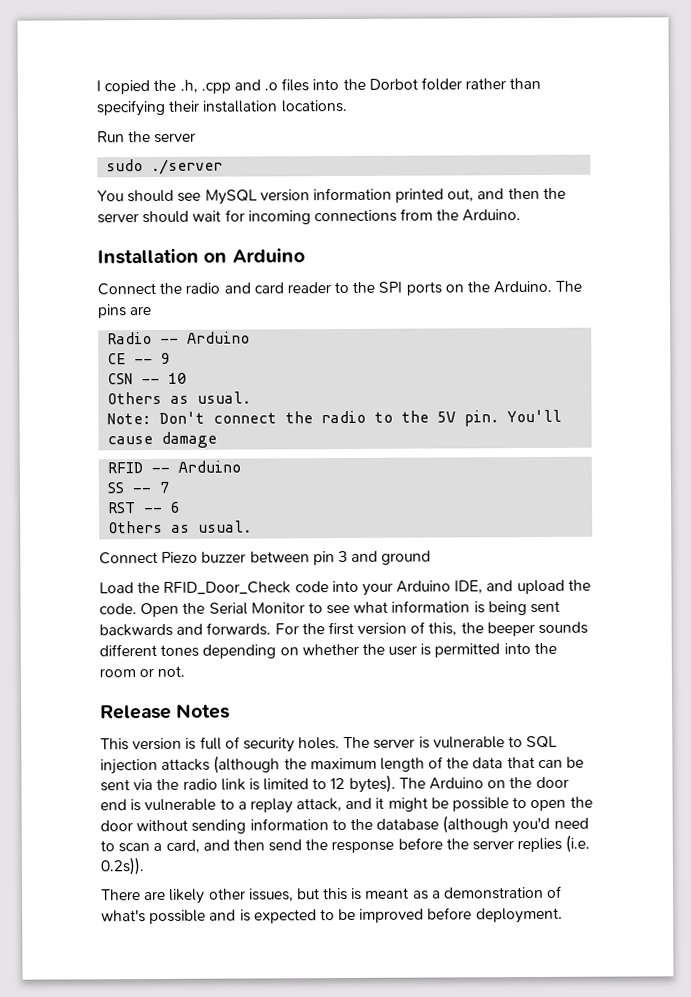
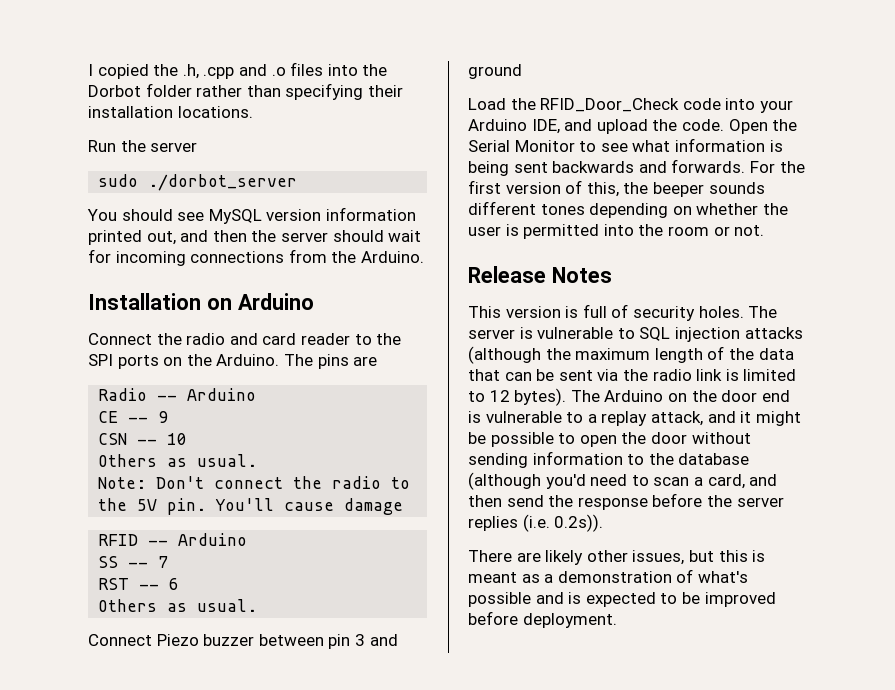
[151,158,224,176] ./server -> [148,174,298,191] ./dorbot_server

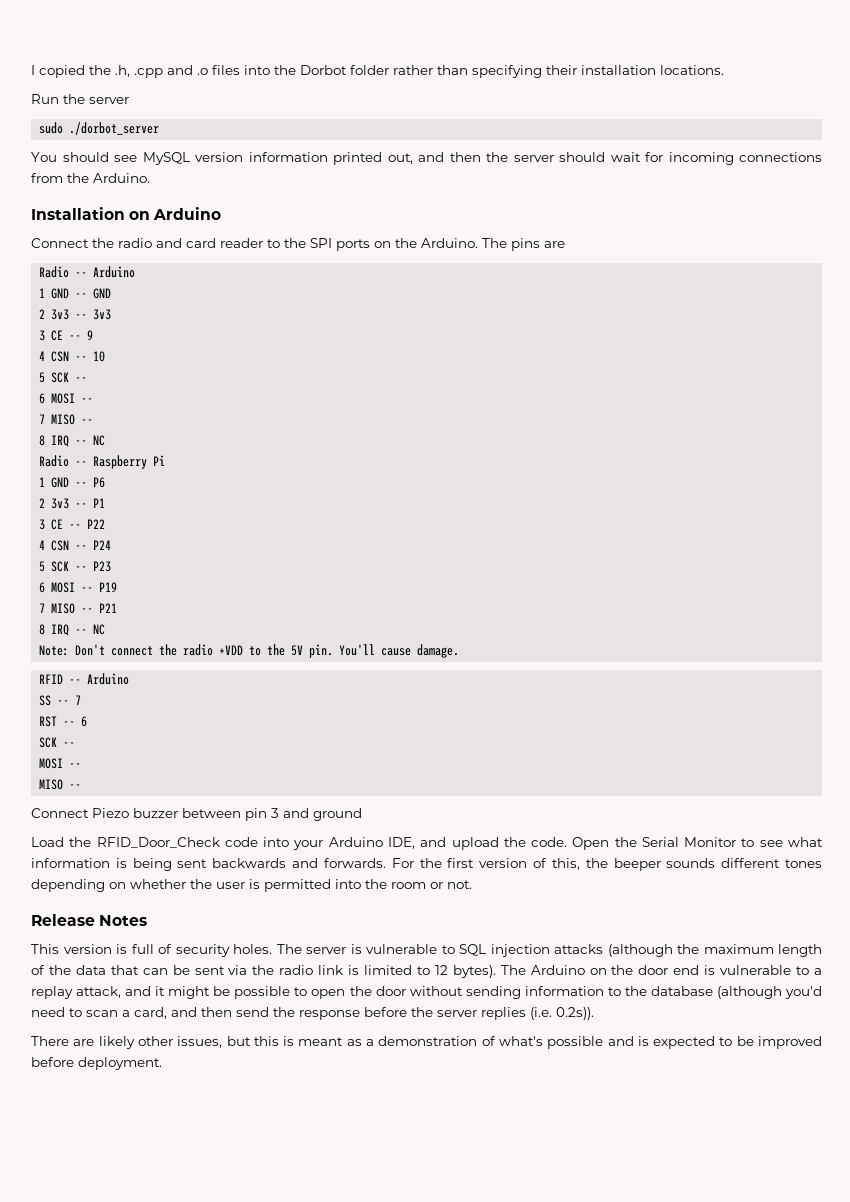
(257, 394) none -> [39,288,112,299] [39,309,112,320] [39,330,46,341] 1 GND -- GND // 2 3v3 -- 3v3 // 3
(169, 417) none -> [39,351,46,361] 4
[98,454,258,467] Others as usual. -> [39,372,88,383] [39,393,94,404] [39,414,94,425] [39,435,106,447] [39,455,166,469] [39,477,106,488] [39,498,106,509] [39,519,106,530] [39,540,112,551] [39,561,112,572] [39,582,118,593] [39,603,118,614] [39,624,106,636] 5 SCK -- // 6 MOSI -- // 7 MISO -- // 8 IRQ -- NC // Radio -- Raspberry Pi // 1 GND -- P6 // 2 3v3 -- P1 // 3 CE -- P22 // 4 CSN -- P24 // 5 SCK -- P23 // 6 MOSI -- P19 // 7 MISO -- P21 // 8 IRQ -- NC
(382, 482) none -> [219,645,244,655] +VDD
[344,498,404,515] damage -> [417,644,460,658] damage.
[98,599,258,612] Others as usual. -> [39,737,76,748] [39,758,82,769] [39,779,82,790] SCK -- // MOSI -- // MISO --

